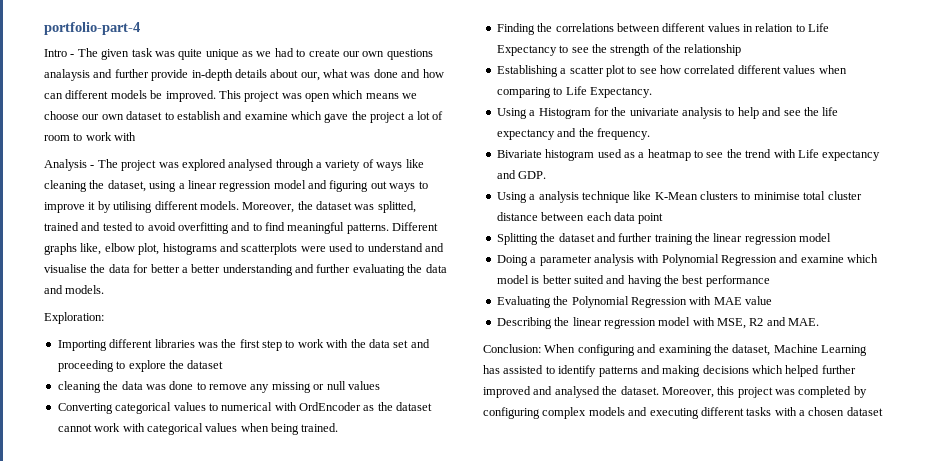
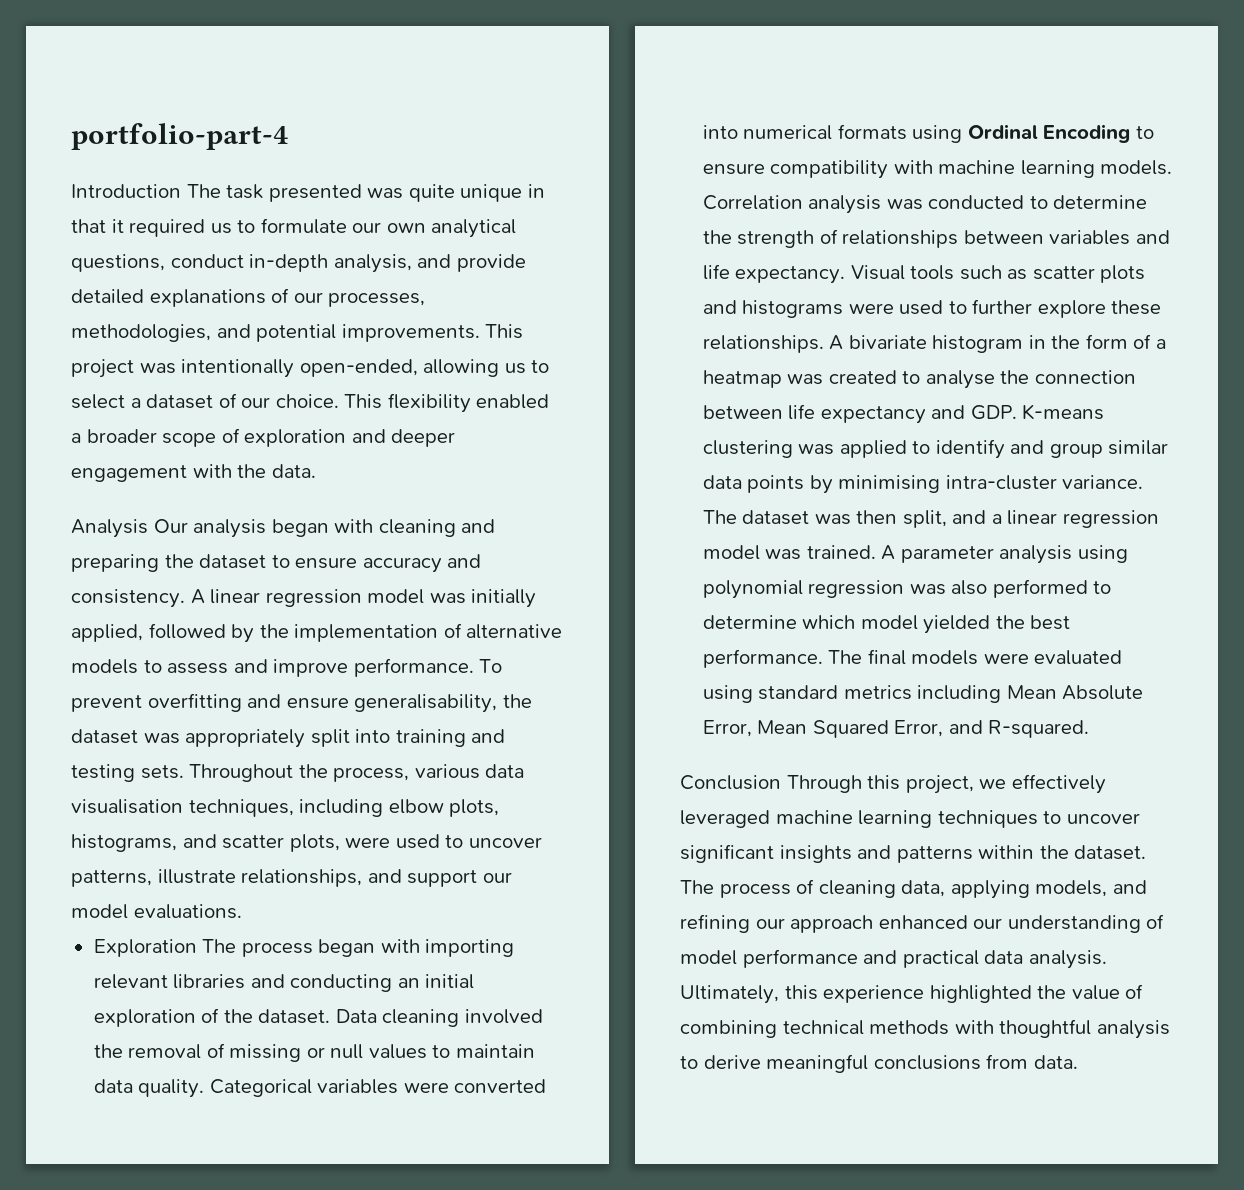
[44,48,433,60] [44,69,444,81] [44,90,418,102] [44,111,444,123] [44,132,137,141] [44,159,424,171] [44,180,428,192] [44,201,416,213] [44,222,439,234] [44,243,445,255] [44,264,447,276] [44,285,105,294] [44,312,104,324] [57,339,430,351] [57,360,224,372] [57,381,380,393] [57,402,433,414] [57,423,339,435] [496,23,830,35] [496,44,742,56] [496,65,847,77] [496,86,652,98] [496,107,839,119] [496,128,650,140] [496,149,881,161] [496,170,547,179] [496,191,862,203] [496,212,664,224] [496,233,832,245] [496,254,879,266] [496,275,770,287] [496,296,772,308] [496,317,820,329] [483,344,867,356] [483,365,856,377] [483,386,867,398] [483,407,883,419] Intro - The given task was quite unique as we had to create our own questions analaysis and further provide in-depth details about our, what was done and how can different models be improved. This project was open which means we choose our own dataset to establish and examine which gave the project a lot of room to work with // Analysis - The project was explored analysed through a variety of ways like cleaning the dataset, using a linear regression model and figuring out ways to improve it by utilising different models. Moreover, the dataset was splitted, trained and tested to avoid overfitting and to find meaningful patterns. Different graphs like, elbow plot, histograms and scatterplots were used to understand and visualise the data for better a better understanding and further evaluating the data and models. // Exploration: // Importing different libraries was the first step to work with the data set and proceeding to explore the dataset // cleaning the data was done to remove any missing or null values // Converting categorical values to numerical with OrdEncoder as the dataset cannot work with categorical values when being trained. // Finding the correlations between different values in relation to Life Expectancy to see the strength of the relationship // Establishing a scatter plot to see how correlated different values when comparing to Life Expectancy. // Using a Histogram for the univariate analysis to help and see the life expectancy and the frequency. // Bivariate histogram used as a heatmap to see the trend with Life expectancy and GDP. // Using a analysis technique like K-Mean clusters to minimise total cluster distance between each data point // Splitting the dataset and further training the linear regression model // Doing a parameter analysis with Polynomial Regression and examine which model is better suited and having the best performance // Evaluating the Polynomial Regression with MAE value // Describing the linear regression model with MSE, R2 and MAE. // Conclusion: When configuring and examining the dataset, Machine Learning has assisted to identify patterns and making decisions which helped further improved and analysed the dataset. Moreover, this project was completed by configuring complex models and executing different tasks with a chosen dataset -> [71,184,545,202] [71,218,517,238] [71,254,526,273] [71,288,426,307] [71,324,524,342] [71,359,550,378] [71,393,550,413] [71,428,456,447] [71,464,316,482] [71,519,496,538] [71,554,482,573] [71,589,537,608] [71,623,563,643] [71,658,503,677] [71,693,532,713] [71,729,506,748] [71,764,525,782] [71,799,500,817] [71,834,542,852] [71,869,512,887] [71,904,242,919] [93,939,515,957] [93,974,475,992] [93,1008,543,1027] [93,1043,535,1062] [93,1079,547,1098] [702,124,1154,143] [702,160,1173,179] [702,195,1148,214] [702,229,1170,248] [702,264,1146,284] [702,299,1162,318] [702,334,1166,353] [702,370,1136,389] [702,404,1105,424] [702,439,1169,459] [702,475,1144,494] [702,510,1159,528] [702,545,1128,564] [702,579,1112,599] [702,615,1071,634] [702,649,1123,668] [702,685,1144,703] [702,720,1090,738] [680,774,1106,794] [680,810,1140,828] [680,844,1147,863] [680,879,1147,899] [680,914,1165,933] [680,949,1107,969] [680,984,1144,1004] [680,1019,1170,1039] [680,1054,1078,1073] Introduction The task presented was quite unique in that it required us to formulate our own analytical questions, conduct in-depth analysis, and provide detailed explanations of our processes, methodologies, and potential improvements. This project was intentionally open-ended, allowing us to select a dataset of our choice. This flexibility enabled a broader scope of exploration and deeper engagement with the data. // Analysis Our analysis began with cleaning and preparing the dataset to ensure accuracy and consistency. A linear regression model was initially applied, followed by the implementation of alternative models to assess and improve performance. To prevent overfitting and ensure generalisability, the dataset was appropriately split into training and testing sets. Throughout the process, various data visualisation techniques, including elbow plots, histograms, and scatter plots, were used to uncover patterns, illustrate relationships, and support our model evaluations. // Exploration The process began with importing relevant libraries and conducting an initial exploration of the dataset. Data cleaning involved the removal of missing or null values to maintain data quality. Categorical variables were converted into numerical formats using Ordinal Encoding to ensure compatibility with machine learning models. Correlation analysis was conducted to determine the strength of relationships between variables and life expectancy. Visual tools such as scatter plots and histograms were used to further explore these relationships. A bivariate histogram in the form of a heatmap was created to analyse the connection between life expectancy and GDP. K-means clustering was applied to identify and group similar data points by minimising intra-cluster variance. The dataset was then split, and a linear regression model was trained. A parameter analysis using polynomial regression was also performed to determine which model yielded the best performance. The final models were evaluated using standard metrics including Mean Absolute Error, Mean Squared Error, and R-squared. // Conclusion Through this project, we effectively leveraged machine learning techniques to uncover significant insights and patterns within the dataset. The process of cleaning data, applying models, and refining our approach enhanced our understanding of model performance and practical data analysis. Ultimately, this experience highlighted the value of combining technical methods with thoughtful analysis to derive meaningful conclusions from data.

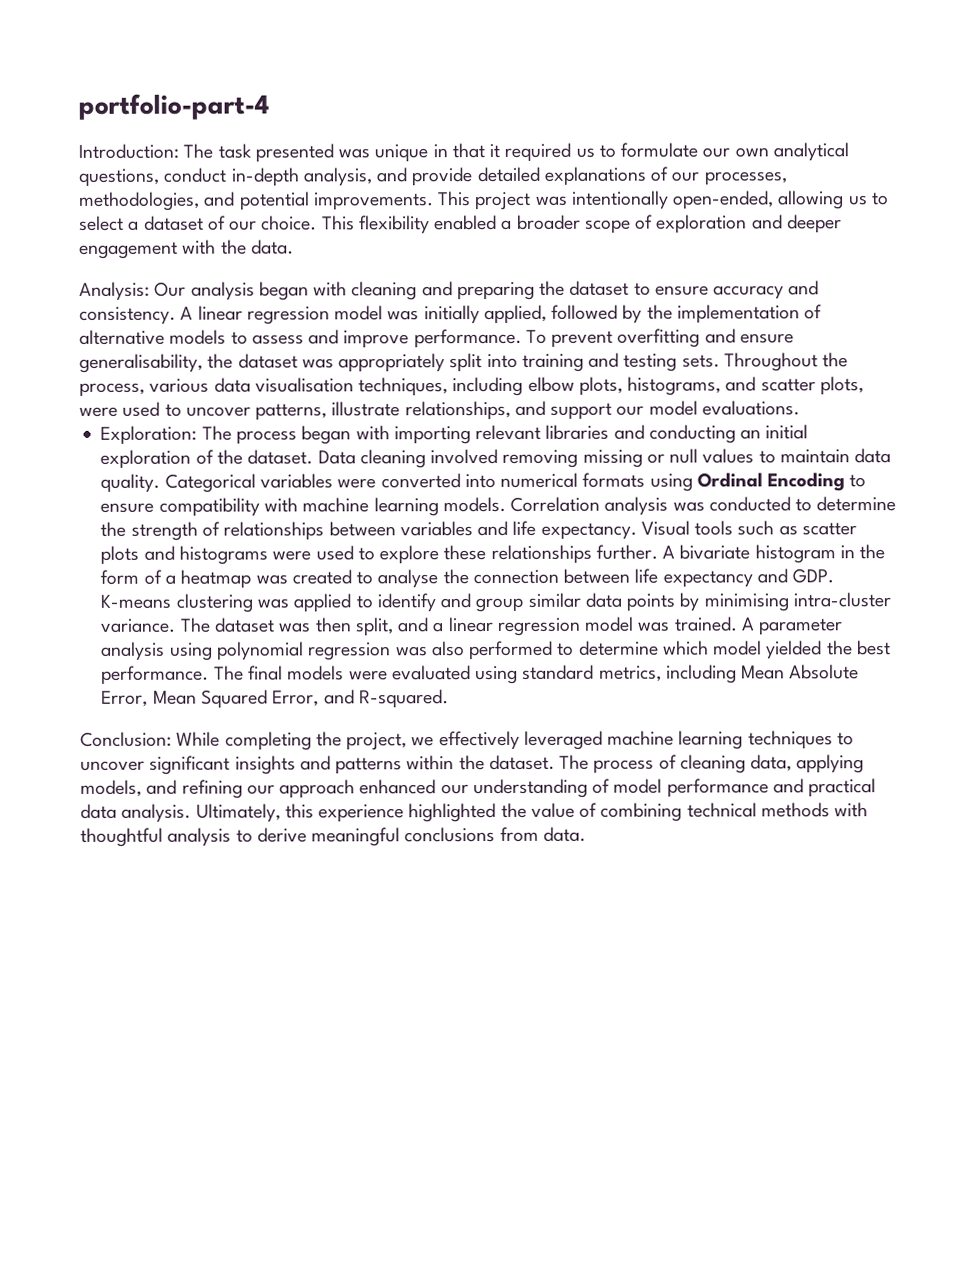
[71,184,181,198] Introduction -> [78,143,179,159] Introduction:
[408,184,455,202] quite -> (371, 153) none
[71,519,148,538] Analysis -> [79,281,150,301] Analysis:
[93,939,197,957] Exploration -> [100,425,198,445] Exploration:
[93,1043,225,1059] the removal of -> [502,449,579,468] removing
[972,299,1033,314] further -> (375, 554) none
[702,335,824,353] relationships. -> [490,544,658,564] relationships further.
[843,685,912,700] metrics -> [598,665,662,682] metrics,
[680,775,901,793] Conclusion Through this -> [80,731,342,751] Conclusion: While completing the

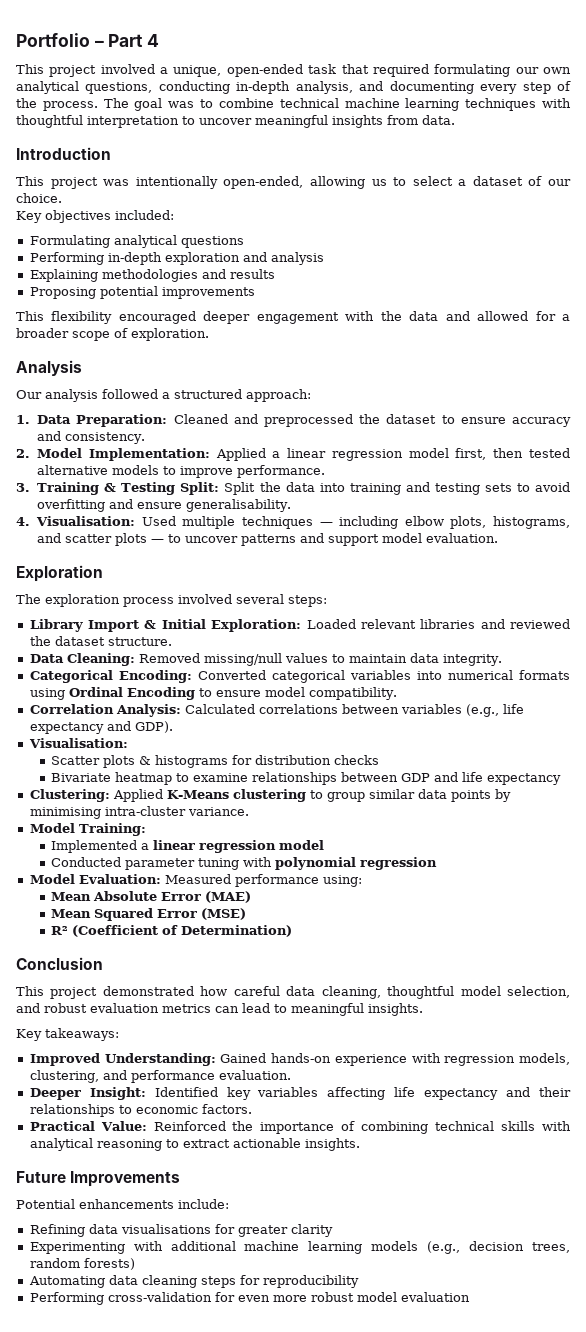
[78,93,269,120] [78,142,699,163] portfolio-part-4 // Introduction: The task presented was unique in that it required us to formulate -> [16,33,160,47] [16,64,511,77] Portfolio – Part 4 // This project involved a unique, open-ended task that required formulating
[163,167,227,183] conduct -> [158,81,230,94] conducting
[411,166,787,187] [79,191,434,211] provide detailed explanations of our processes, methodologies, and potential improvements. -> [389,81,572,94] [16,98,571,111] [16,115,455,128] [16,147,111,160] documenting every step of the process. The goal was to combine technical machine learning techniques with thoughtful interpretation to uncover meaningful insights from data. // Introduction //
[321,214,842,235] [79,239,294,259] [79,281,535,301] This flexibility enabled a broader scope of exploration and deeper engagement with the data. // Analysis: Our analysis began with cleaning and preparing -> [16,210,174,223] [29,235,244,248] [29,252,324,265] [29,269,275,282] [29,286,255,299] [16,311,570,324] [16,328,209,341] [16,360,82,376] [16,389,311,402] [16,414,353,427] // Key objectives included: // Formulating analytical questions // Performing in-depth exploration and analysis // Explaining methodologies and results // Proposing potential improvements // This flexibility encouraged deeper engagement with the data and allowed for a broader scope of exploration. // Analysis // Our analysis followed a structured approach: // 1. Data Preparation: Cleaned and preprocessed
[180,304,823,325] A linear regression model was initially applied, followed by the implementation of -> [16,448,570,461] // 2. Model Implementation: Applied a linear regression model first, then tested
[251,329,340,345] assess and -> (177, 470) none
[525,328,794,348] [79,352,849,373] [79,377,449,397] To prevent overfitting and ensure generalisability, the dataset was appropriately split into training and testing sets. Throughout the process, various data visualisation techniques, -> [16,482,571,495] [37,499,292,512] [16,516,333,529] // 3. Training & Testing Split: Split the data into training and testing sets to avoid overfitting and ensure generalisability. // 4. Visualisation: Used multiple techniques —
[819,376,864,396] [79,400,800,421] [100,424,809,445] [100,448,892,469] [100,473,461,493] plots, were used to uncover patterns, illustrate relationships, and support our model evaluations. // Exploration: The process began with importing relevant libraries and conducting an initial exploration of the dataset. Data cleaning involved removing missing or null values to maintain data quality. Categorical variables were converted -> [115,533,499,546] [16,565,103,582] [16,594,327,607] [29,619,570,632] [29,636,172,646] [29,653,502,666] [29,670,411,683] plots — to uncover patterns and support model evaluation. // Exploration // The exploration process involved several steps: // Library Import & Initial Exploration: Loaded relevant libraries and reviewed the dataset structure. // Data Cleaning: Removed missing/null values to maintain data integrity. // Categorical Encoding: Converted categorical variables
[158,496,897,517] [100,520,857,541] [100,544,886,565] [100,568,835,589] [100,593,472,613] compatibility with machine learning models. Correlation analysis was conducted to determine the strength of relationships between variables and life expectancy. Visual tools such as scatter plots and histograms were used to explore these relationships further. A bivariate histogram in the form of a heatmap was created to analyse the connection between life expectancy and GDP. K-means clustering was applied to identify and -> [264,687,397,700] [29,704,524,717] [29,721,173,734] [28,738,128,748] [50,755,379,768] [50,772,561,785] [29,789,323,802] model compatibility. // Correlation Analysis: Calculated correlations between variables (e.g., life expectancy and GDP). // Visualisation: // Scatter plots & histograms for distribution checks // Bivariate heatmap to examine relationships between GDP and life expectancy // Clustering: Applied K-Means clustering to
[179,616,844,637] [101,640,891,661] [101,664,860,685] [101,689,449,709] [80,730,854,751] [80,754,865,775] [80,778,877,799] [80,802,869,823] [80,826,586,847] The dataset was then split, and a linear regression model was trained. A parameter analysis using polynomial regression was also performed to determine which model yielded the best performance. The final models were evaluated using standard metrics, including Mean Absolute Error, Mean Squared Error, and R-squared. // Conclusion: While completing the project, we effectively leveraged machine learning techniques to uncover significant insights and patterns within the dataset. The process of cleaning data, applying models, and refining our approach enhanced our understanding of model performance and practical data analysis. Ultimately, this experience highlighted the value of combining technical methods with thoughtful analysis to derive meaningful conclusions from data. -> [29,823,146,836] [50,840,324,853] [50,857,437,870] [29,874,362,887] [50,891,251,903] [50,908,246,921] [50,925,292,937] [16,957,103,970] [16,986,571,999] [16,1003,423,1016] [16,1028,119,1041] [29,1053,570,1066] [29,1070,291,1083] [29,1087,571,1100] [29,1104,252,1117] [29,1121,571,1134] [29,1138,360,1151] [16,1171,181,1187] [16,1199,229,1209] [29,1224,333,1237] [29,1241,570,1254] [29,1258,135,1270] [28,1275,359,1288] [29,1292,470,1305] // Model Training: // Implemented a linear regression model // Conducted parameter tuning with polynomial regression // Model Evaluation: Measured performance using: // Mean Absolute Error (MAE) // Mean Squared Error (MSE) // R² (Coefficient of Determination) // Conclusion // This project demonstrated how careful data cleaning, thoughtful model selection, and robust evaluation metrics can lead to meaningful insights. // Key takeaways: // Improved Understanding: Gained hands-on experience with regression models, clustering, and performance evaluation. // Deeper Insight: Identified key variables affecting life expectancy and their relationships to economic factors. // Practical Value: Reinforced the importance of combining technical skills with analytical reasoning to extract actionable insights. // Future Improvements // Potential enhancements include: // Refining data visualisations for greater clarity // Experimenting with additional machine learning models (e.g., decision trees, random forests) // Automating data cleaning steps for reproducibility // Performing cross-validation for even more robust model evaluation

